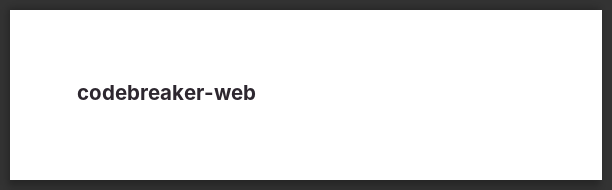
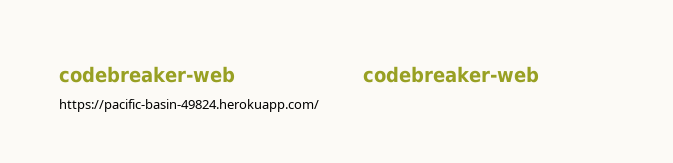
[77,85,256,100] codebreaker-web -> [59,66,235,83] [59,99,319,112] [363,66,539,83] codebreaker-web // https://pacific-basin-49824.herokuapp.com/ // codebreaker-web

